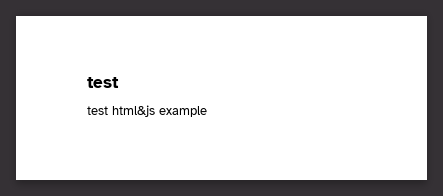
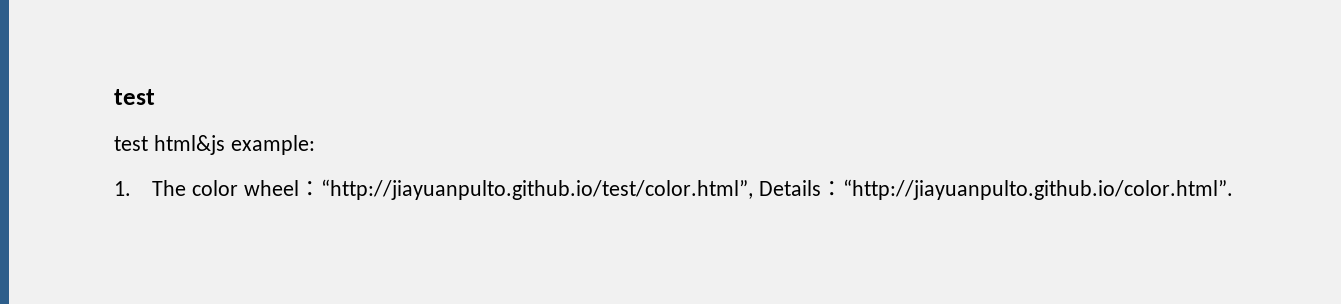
[159,106,207,117] example -> [230,135,315,155] [114,179,1233,200] example: // 1. The color wheel：“http://jiayuanpulto.github.io/test/color.html”, Details：“http://jiayuanpulto.github.io/color.html”.

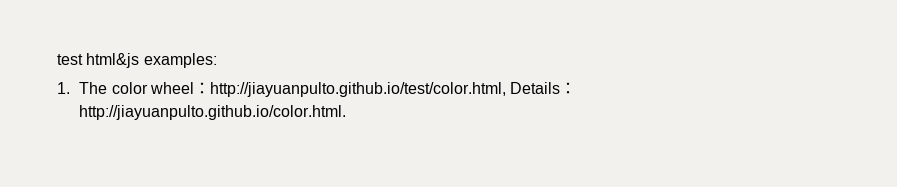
[114,89,155,105] [114,135,315,155] test // test html&js example: -> [57,53,217,68] test html&js examples:
[321,179,1233,200] “http://jiayuanpulto.github.io/test/color.html”, Details：“http://jiayuanpulto.github.io/color.html”. -> [209,82,577,97] [79,105,347,120] http://jiayuanpulto.github.io/test/color.html, Details：http://jiayuanpulto.github.io/color.html.

